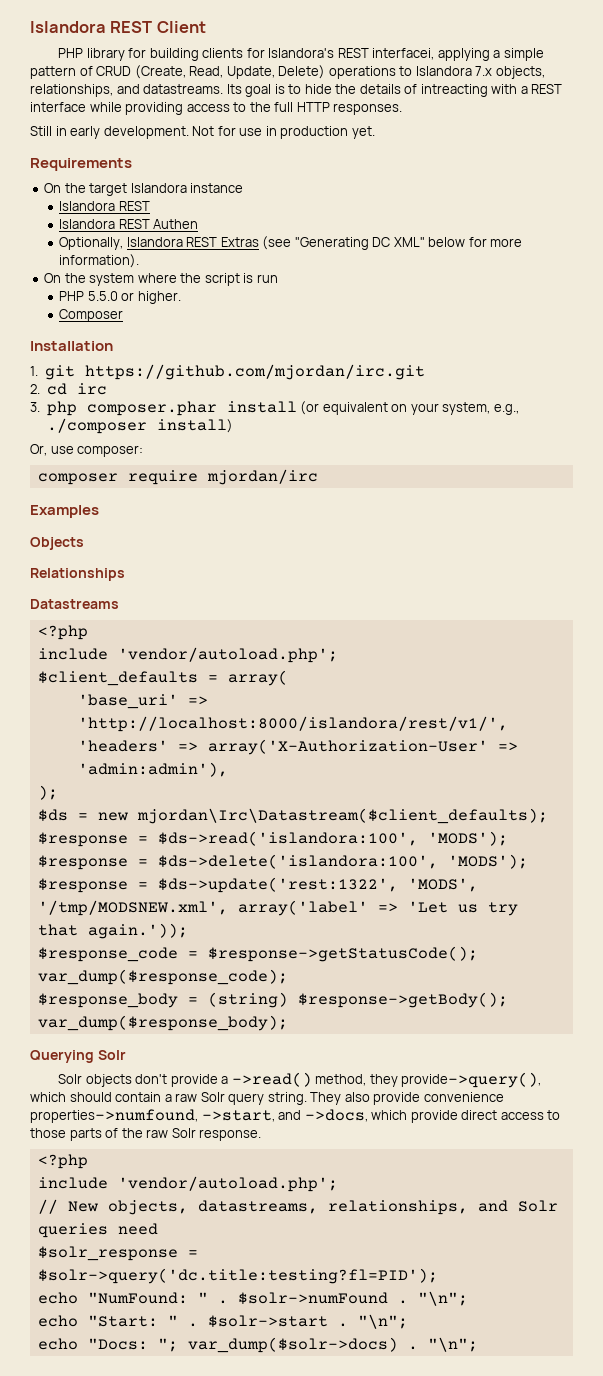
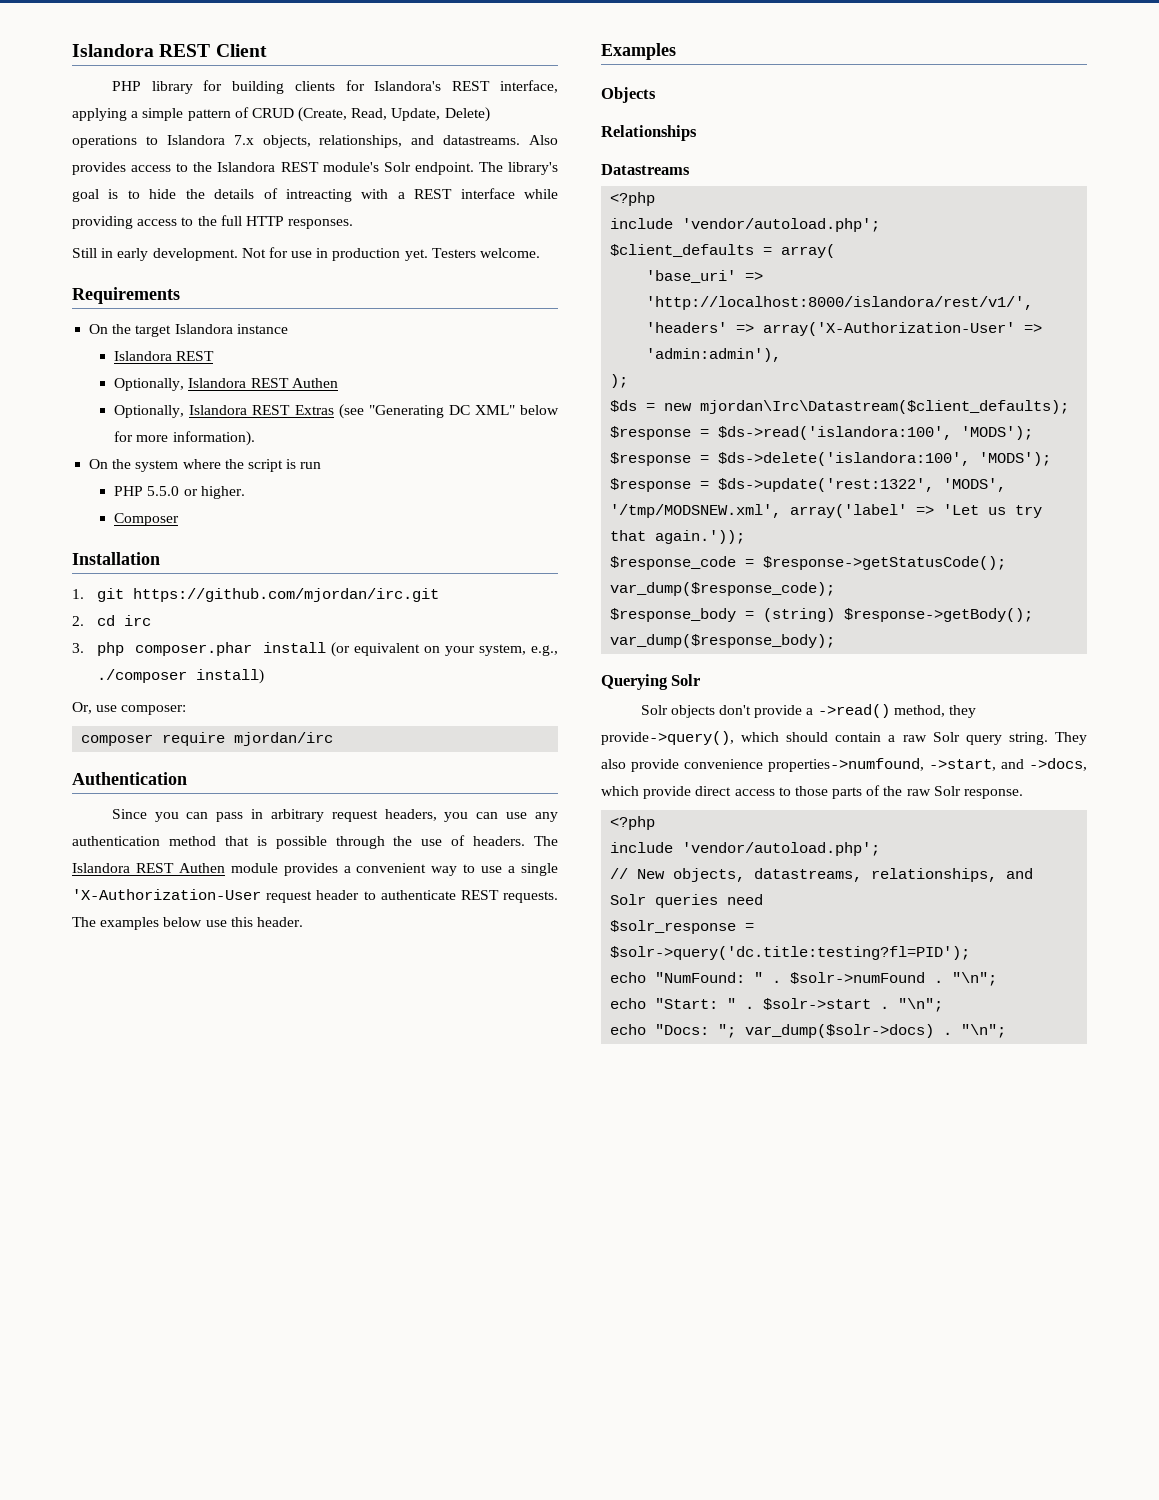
[372,48,435,60] interfacei, -> [499,80,558,93] interface,
[226,84,242,94] Its -> [529,135,558,145] [72,162,558,175] Also provides access to the Islandora REST module's Solr endpoint. The library's
(375, 132) none -> [431,248,541,258] Testers welcome.
(150, 206) none -> [114,378,185,391] Optionally,
(318, 477) none -> [72,772,187,785] [111,809,558,822] [72,835,558,849] [72,863,559,876] [72,889,558,903] [72,917,303,930] // Authentication // Since you can pass in arbitrary request headers, you can use any authentication method that is possible through the use of headers. The Islandora REST Authen module provides a convenient way to use a single 'X-Authorization-User request header to authenticate REST requests. The examples below use this header.

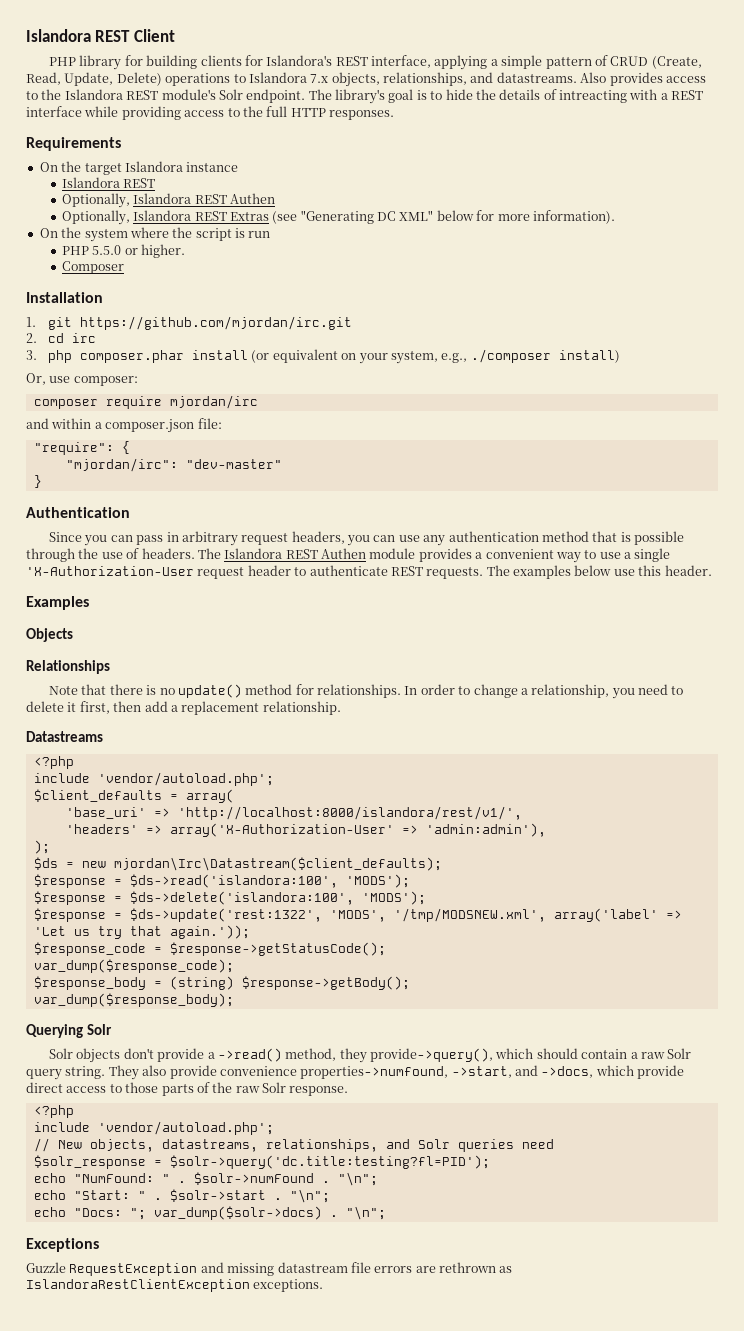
[72,247,541,261] // Still in early development. Not for use in production yet. Testers welcome. -> (394, 115) none
(334, 739) none -> [26,418,222,433] [33,441,130,455] [65,458,282,472] [33,475,42,488] // and within a composer.json file: // "require": { // "mjordan/irc": "dev-master" // }
(697, 133) none -> [49,684,684,699] [26,701,341,715] // Note that there is no update() method for relationships. In order to change a relationship, you need to delete it first, then add a replacement relationship.
(1007, 1031) none -> [26,1238,99,1252] [26,1262,513,1276] [26,1279,324,1292] // Exceptions // Guzzle RequestException and missing datastream file errors are rethrown as IslandoraRestClientException exceptions.

